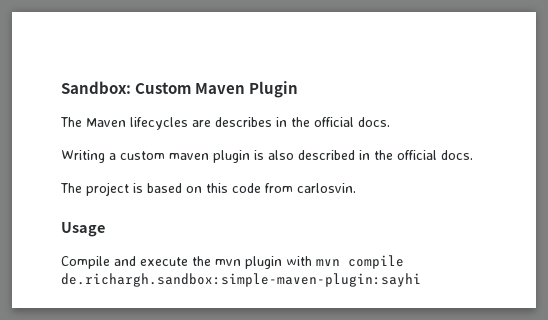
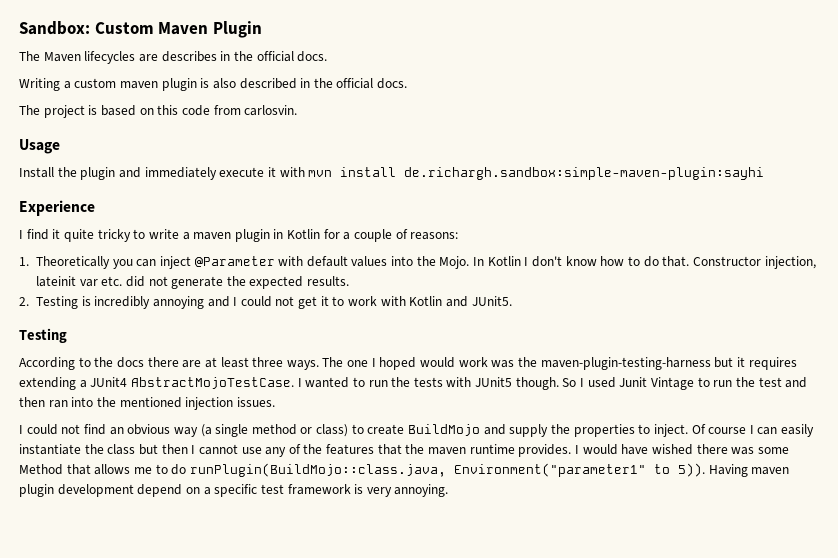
[61,256,282,269] Compile and execute the mvn plugin -> [19,167,276,180] Install the plugin and immediately execute it
[348,255,404,269] compile -> [340,167,397,177] install
(421, 280) none -> [19,200,95,216] [19,229,459,242] [19,256,816,269] [35,276,350,289] [19,296,512,309] [19,328,67,343] [19,357,797,370] [19,377,808,390] [19,397,275,410] [19,424,815,437] [19,444,789,457] [19,463,790,477] [19,484,449,497] // Experience // I find it quite tricky to write a maven plugin in Kotlin for a couple of reasons: // 1. Theoretically you can inject @Parameter with default values into the Mojo. In Kotlin I don't know how to do that. Constructor injection, lateinit var etc. did not generate the expected results. // 2. Testing is incredibly annoying and I could not get it to work with Kotlin and JUnit5. // Testing // According to the docs there are at least three ways. The one I hoped would work was the maven-plugin-testing-harness but it requires extending a JUnit4 AbstractMojoTestCase. I wanted to run the tests with JUnit5 though. So I used Junit Vintage to run the test and then ran into the mentioned injection issues. // I could not find an obvious way (a single method or class) to create BuildMojo and supply the properties to inject. Of course I can easily instantiate the class but then I cannot use any of the features that the maven runtime provides. I would have wished there was some Method that allows me to do runPlugin(BuildMojo::class.java, Environment("parameter1" to 5)). Having maven plugin development depend on a specific test framework is very annoying.

